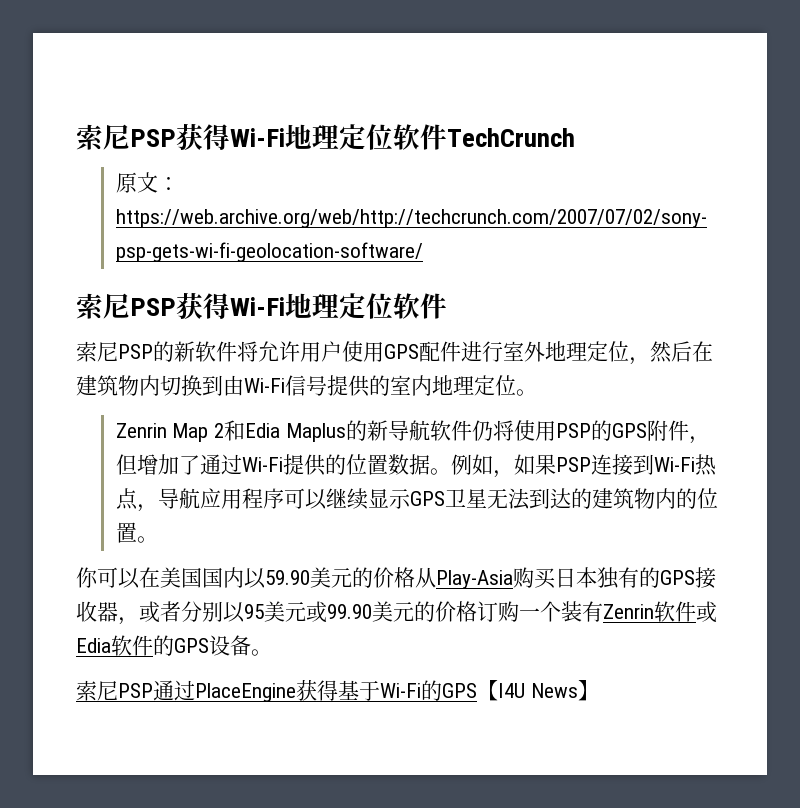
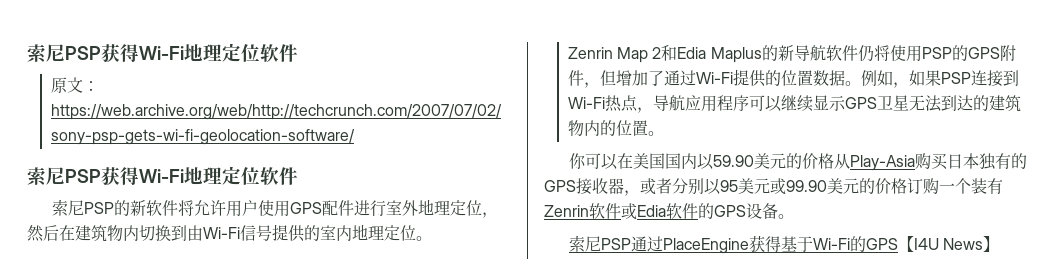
[75,123,575,151] 索尼PSP获得Wi-Fi地理定位软件TechCrunch -> [26,43,298,63] 索尼PSP获得Wi-Fi地理定位软件

